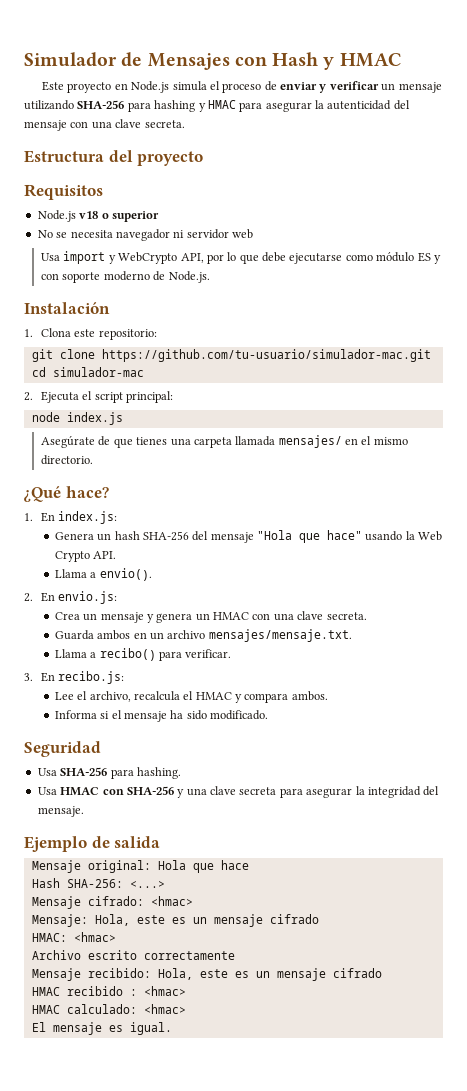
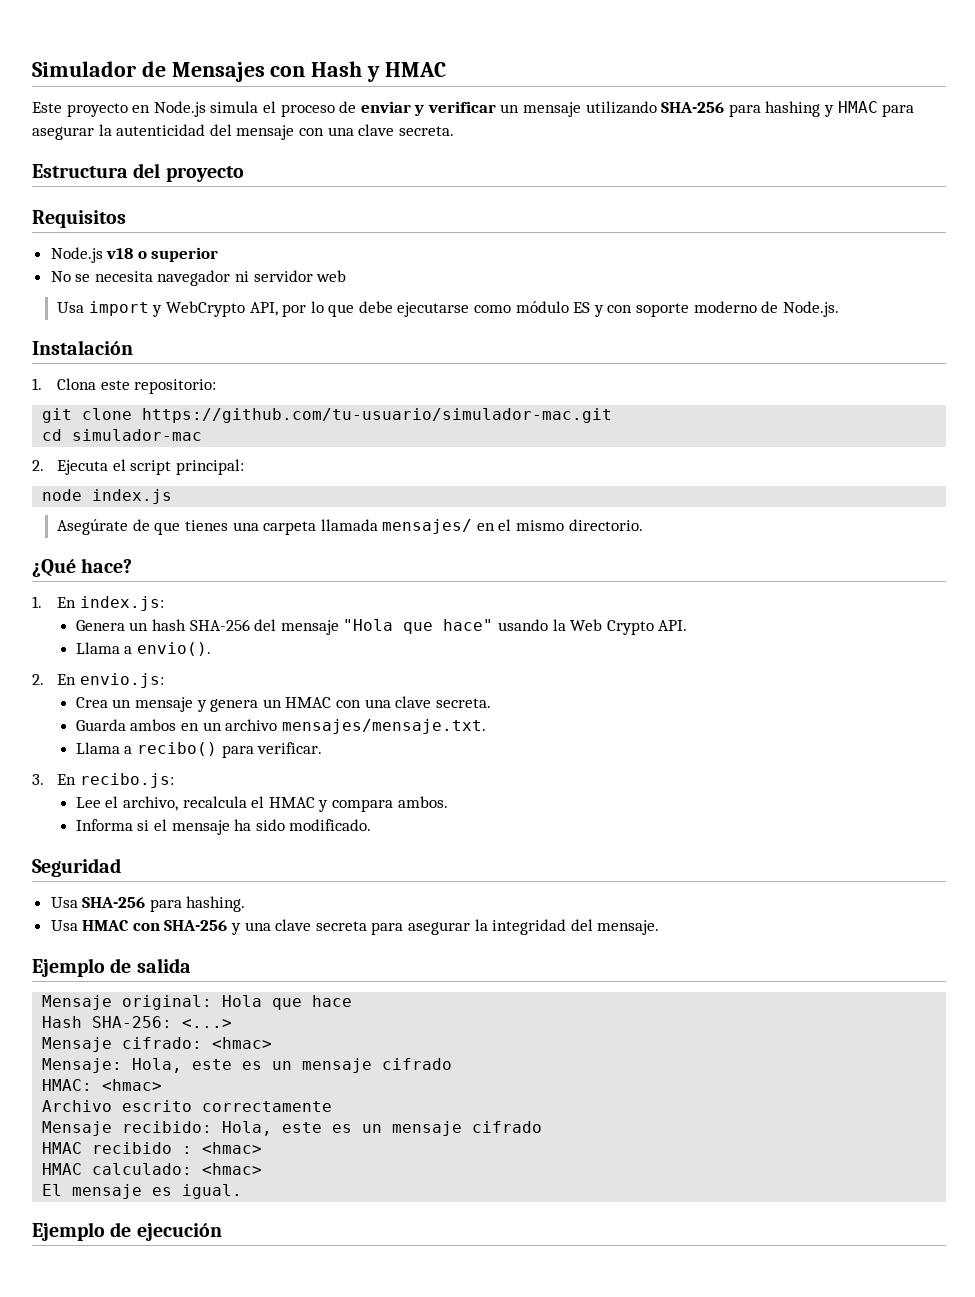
(172, 1028) none -> [32,1222,222,1241] // Ejemplo de ejecución

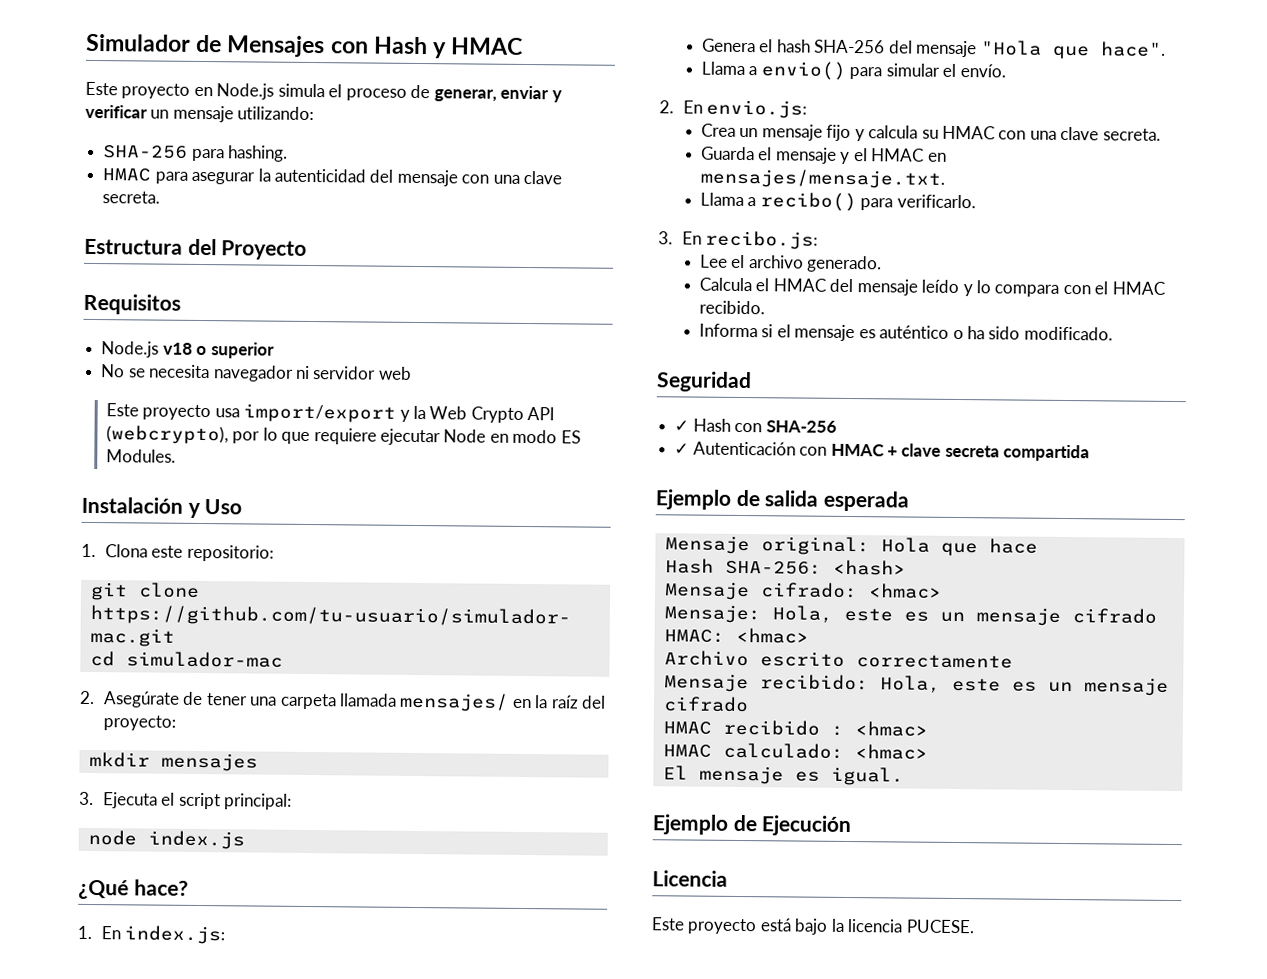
(357, 107) none -> [433,89,497,102] generar,
[585,101,835,117] utilizando SHA-256 para hashing y -> [237,106,315,121] [103,145,289,162] utilizando: // SHA-256 para hashing. //
[165,166,244,182] proyecto -> [221,240,308,260] Proyecto
[57,301,839,317] Usa import y WebCrypto API, por lo que debe ejecutarse como módulo ES y con soporte moderno de Node.js. -> [105,403,556,423] [105,425,581,446] [105,449,176,463] Este proyecto usa import/export y la Web Crypto API (webcrypto), por lo que requiere ejecutar Node en modo ES Modules.
(133, 347) none -> [187,499,243,518] y Uso
(44, 465) none -> [102,691,607,712] [102,715,176,731] [88,751,258,772] [79,791,94,806] Asegúrate de tener una carpeta llamada mensajes/ en la raíz del proyecto: // mkdir mensajes // 3.
[57,519,643,535] // Asegúrate de que tienes una carpeta llamada mensajes/ en el mismo directorio. -> (245, 840) none
[129,622,149,631] un -> [759,39,774,53] el
[443,619,688,635] [75,642,212,656] hace" usando la Web Crypto API. // Llama a envio(). -> [1100,41,1166,57] [700,61,1006,80] hace". // Llama a envio() para simular el envío.
[196,699,282,712] y genera un -> [826,124,939,142] fijo y calcula su
[130,719,278,731] ambos en un archivo -> [758,147,947,164] el mensaje y el HMAC en
[257,742,323,754] verificar. -> [896,194,976,209] verificarlo.
[123,796,448,812] archivo, recalcula el HMAC y compara ambos. -> [748,255,883,273] [698,277,1165,297] [698,300,765,315] archivo generado. // Calcula el HMAC del mensaje leído y lo compara con el HMAC recibido.
(230, 827) none -> [858,325,964,340] es auténtico o
[50,896,246,912] [50,919,660,935] Usa SHA-256 para hashing. // Usa HMAC con SHA-256 y una clave secreta para asegurar la integridad del mensaje. -> [674,418,837,433] [674,441,1091,462] ✓ Hash con SHA-256 // ✓ Autenticación con HMAC + clave secreta compartida
(191, 965) none -> [822,490,909,512] esperada
[182,1019,233,1028] <...> -> [832,559,906,576] <hash>
[136,1223,222,1241] ejecución -> [761,815,852,837] [652,870,728,887] [651,917,975,935] Ejecución // Licencia // Este proyecto está bajo la licencia PUCESE.

